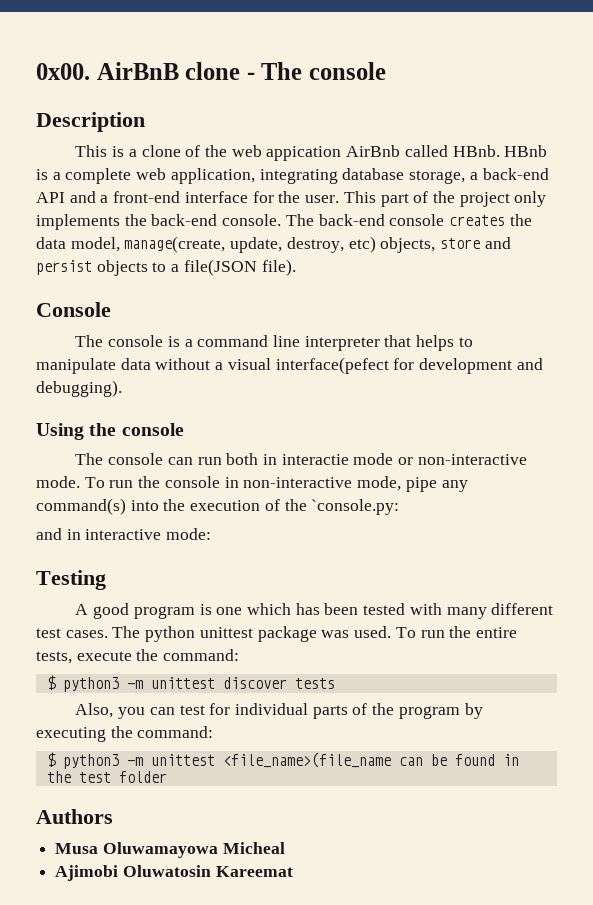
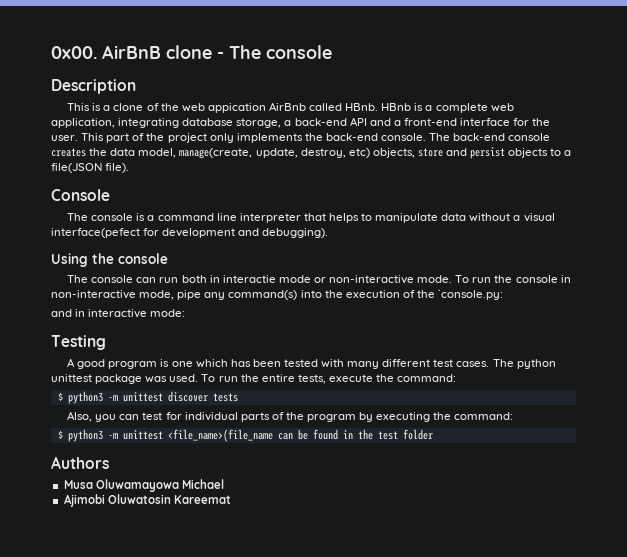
[222,842,285,854] Micheal -> [181,479,224,489] Michael

